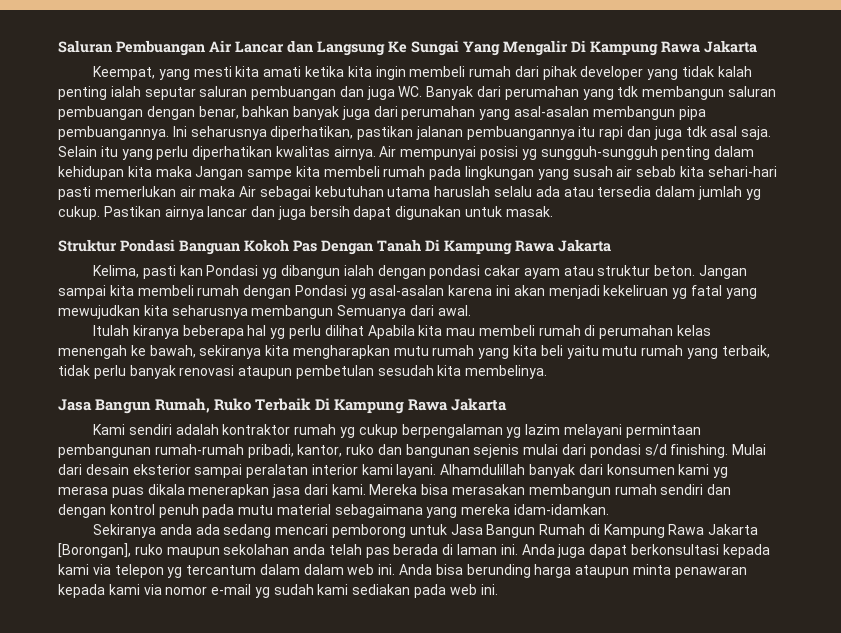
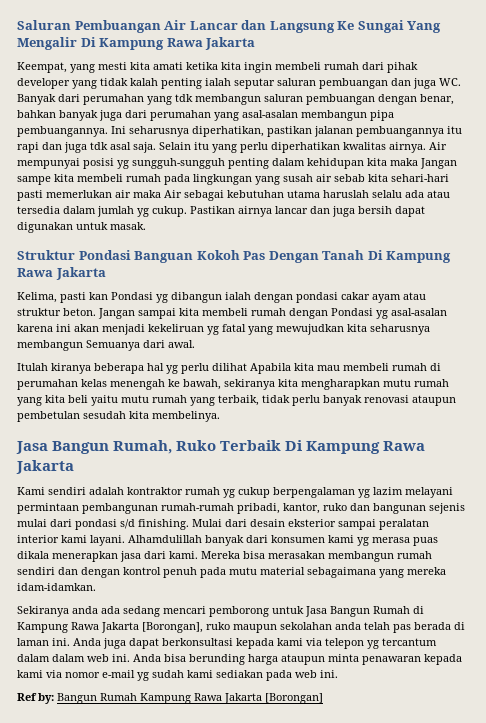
(498, 589) none -> [17,693,323,704] // Ref by: Bangun Rumah Kampung Rawa Jakarta [Borongan]

